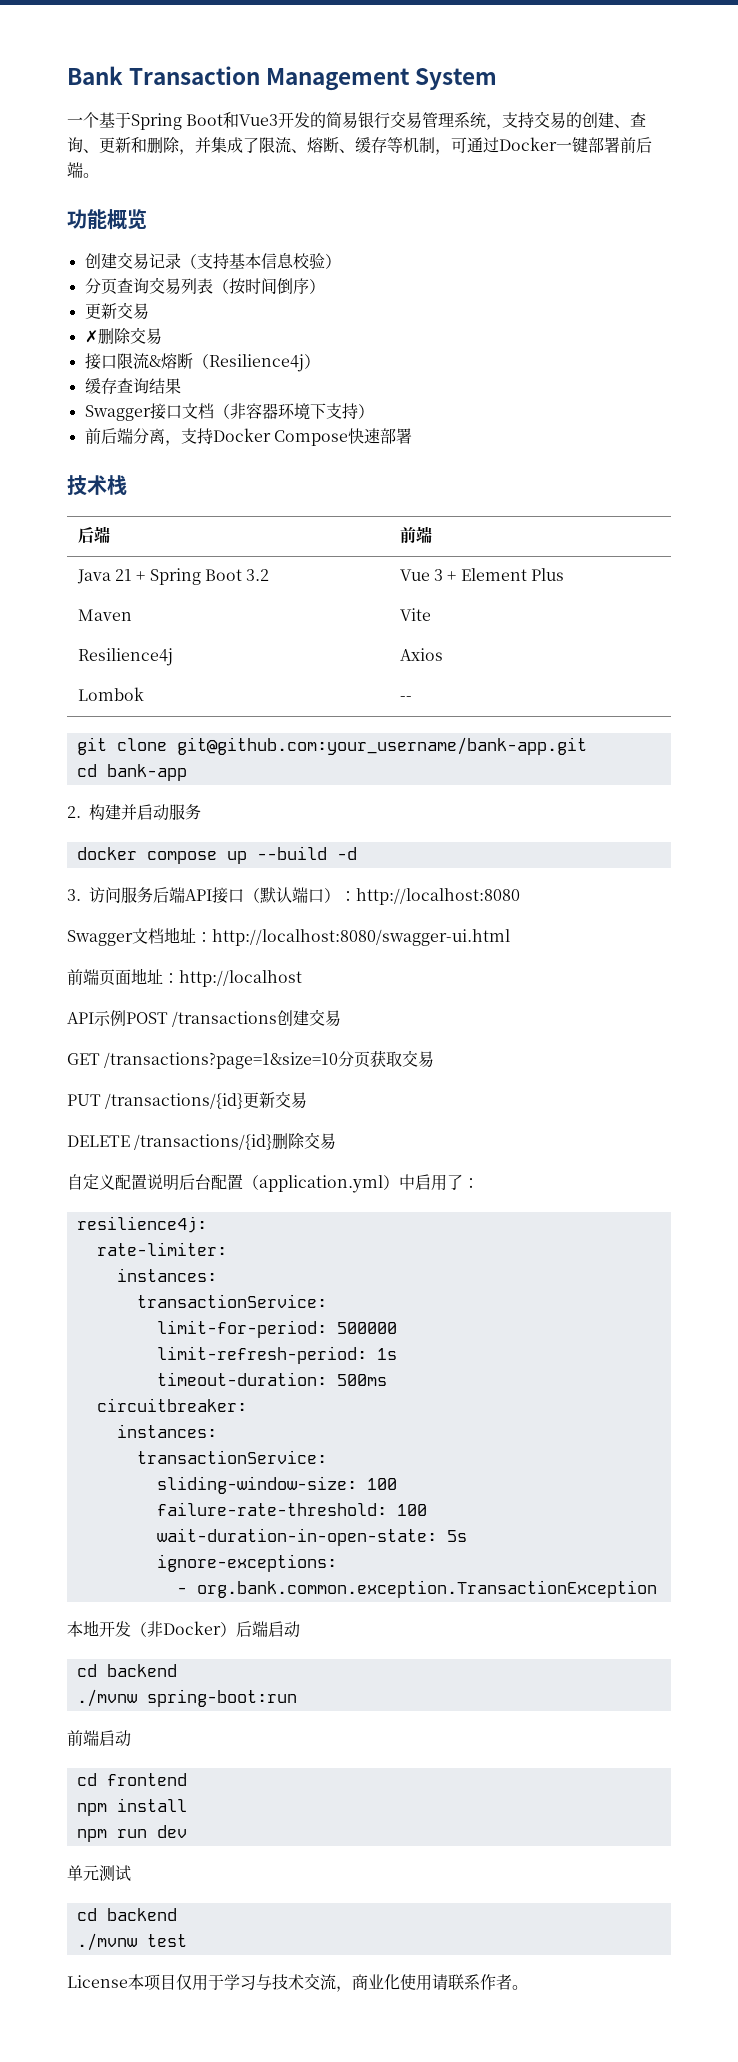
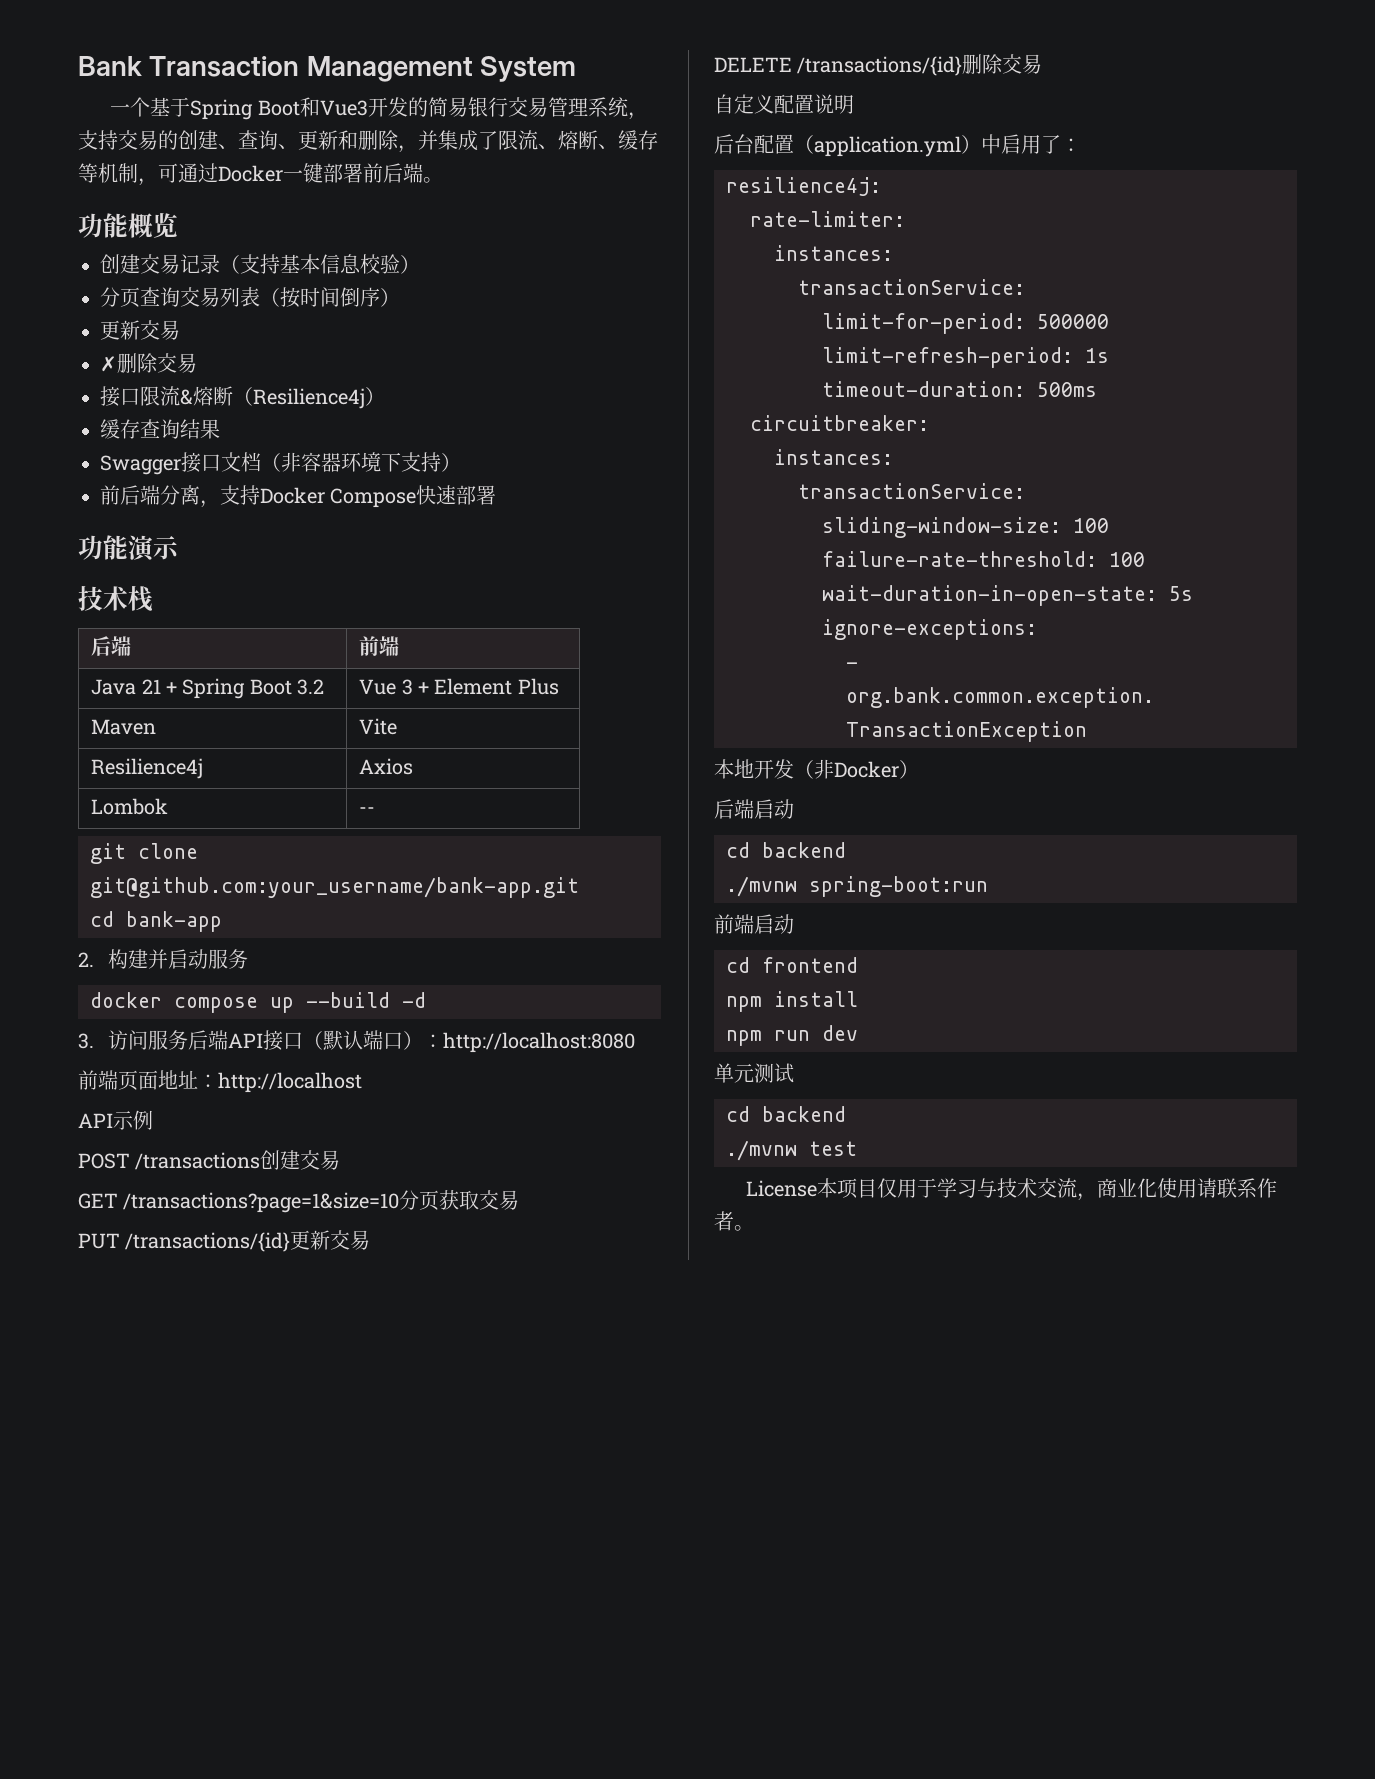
(412, 436) none -> [78,535,179,562] // 功能演示
[67,927,510,946] // Swagger文档地址：http://localhost:8080/swagger-ui.html -> (635, 1042) none
(126, 1018) none -> (153, 1120) //
(179, 1182) none -> (854, 104) //
(236, 1629) none -> (919, 769) //

